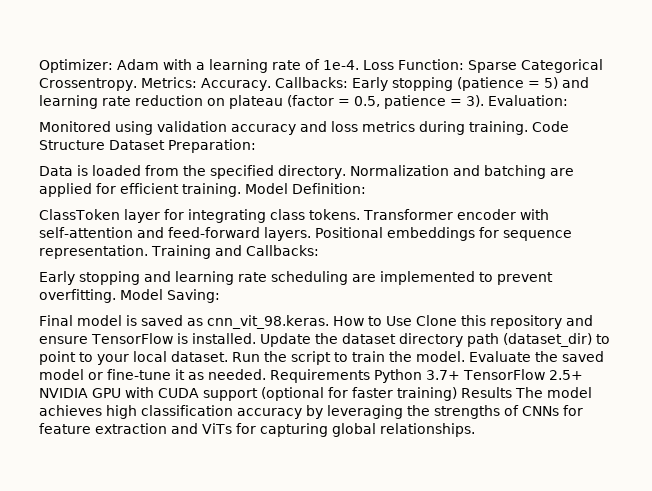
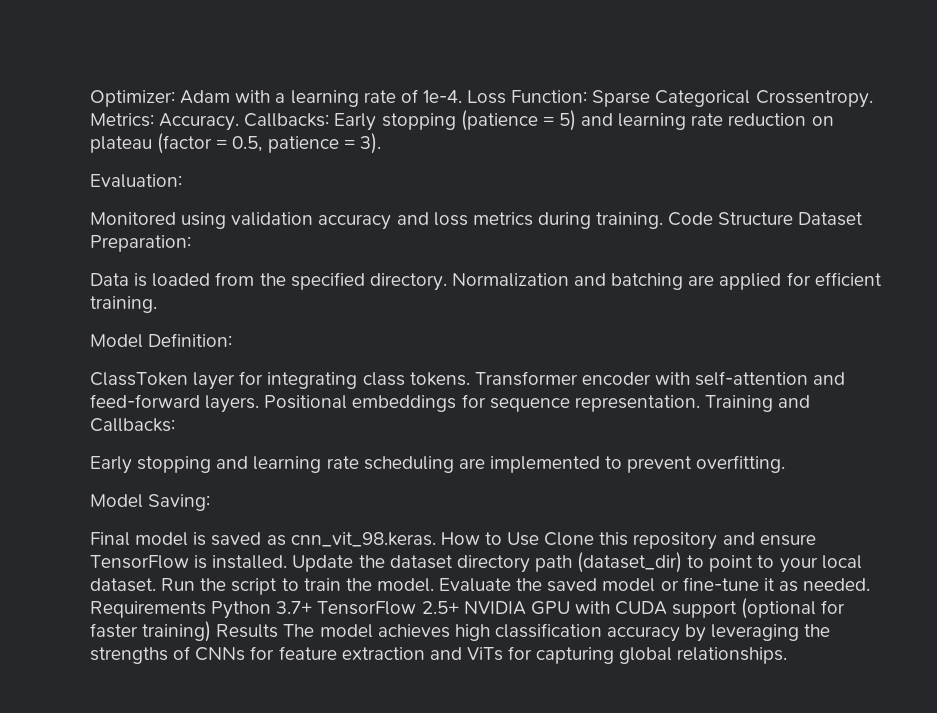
(484, 101) none -> (381, 143) //
(241, 190) none -> (157, 304) //
(116, 296) none -> (786, 464) //

